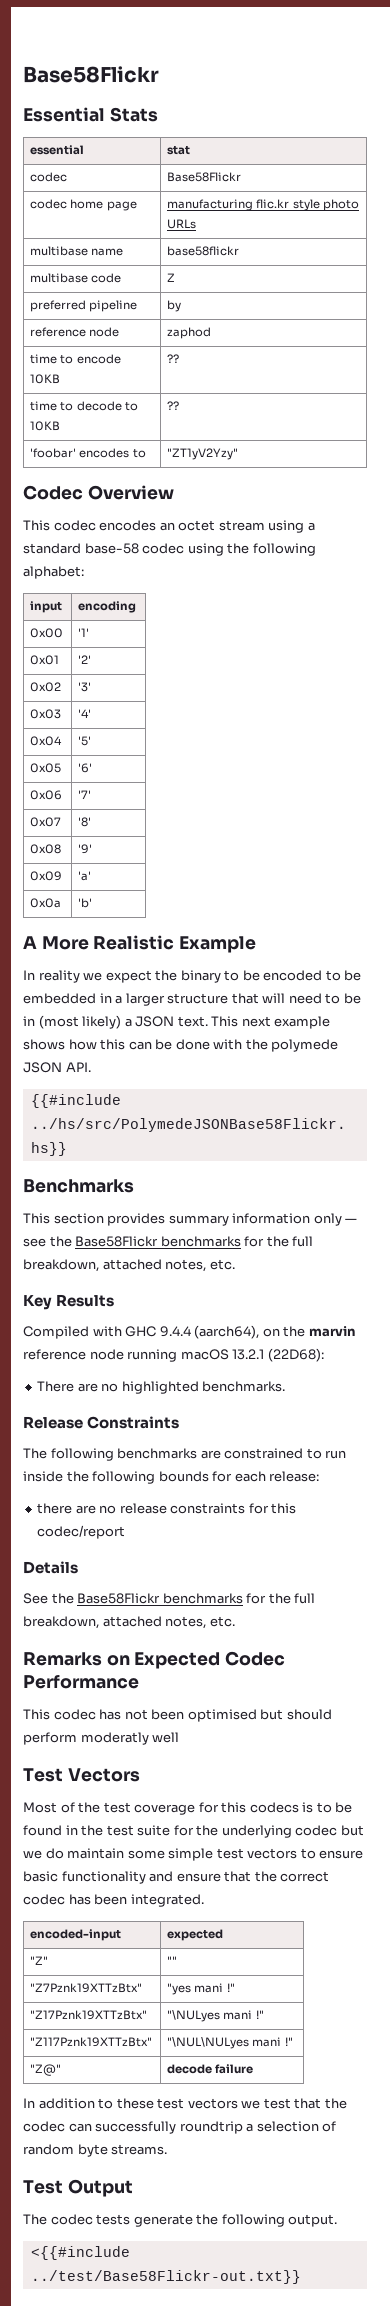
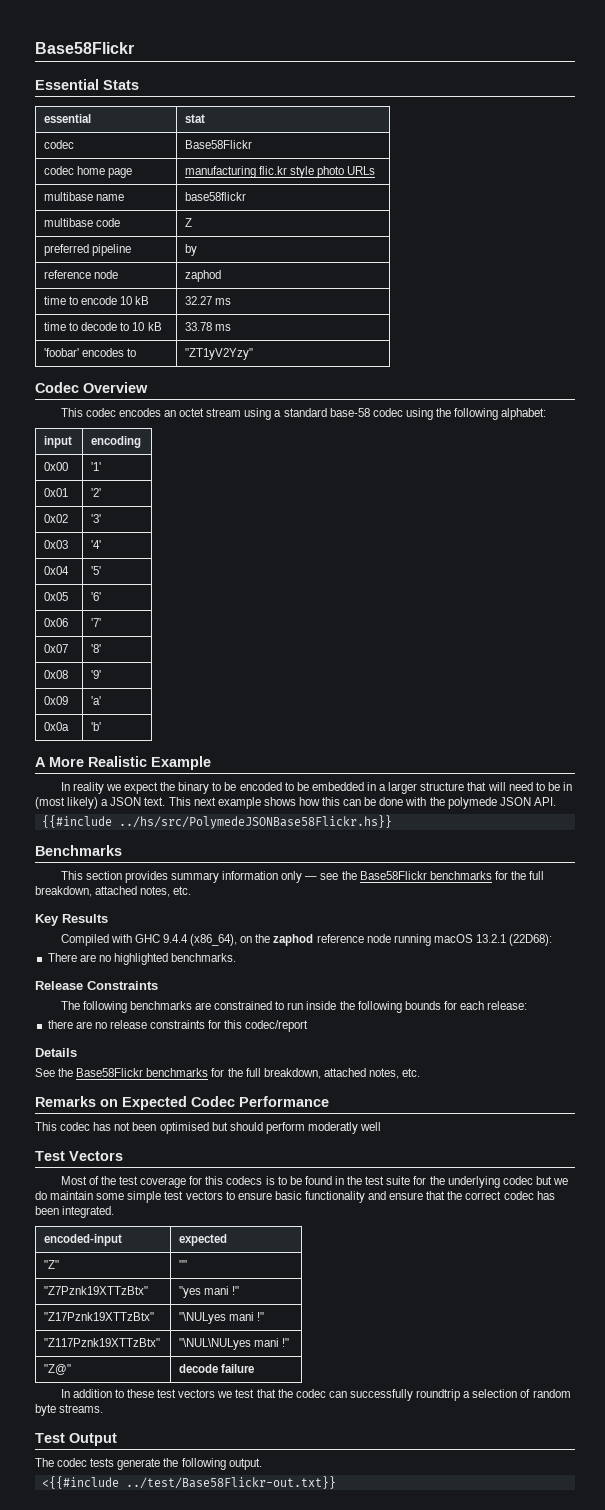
[30,374,61,384] [167,354,180,363] 10KB | ?? -> [120,296,150,305] [185,296,232,305] 10 kB | 32.27 ms
[30,421,61,431] [167,401,180,410] 10KB | ?? -> [132,322,162,331] [185,322,232,331] 10 kB | 33.78 ms
[194,1325,260,1339] (aarch64), -> [190,934,238,946] (x86_64),
[308,1326,355,1337] marvin -> [273,934,314,946] zaphod

